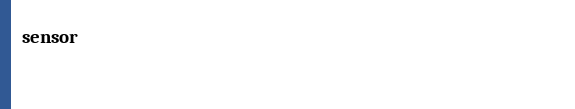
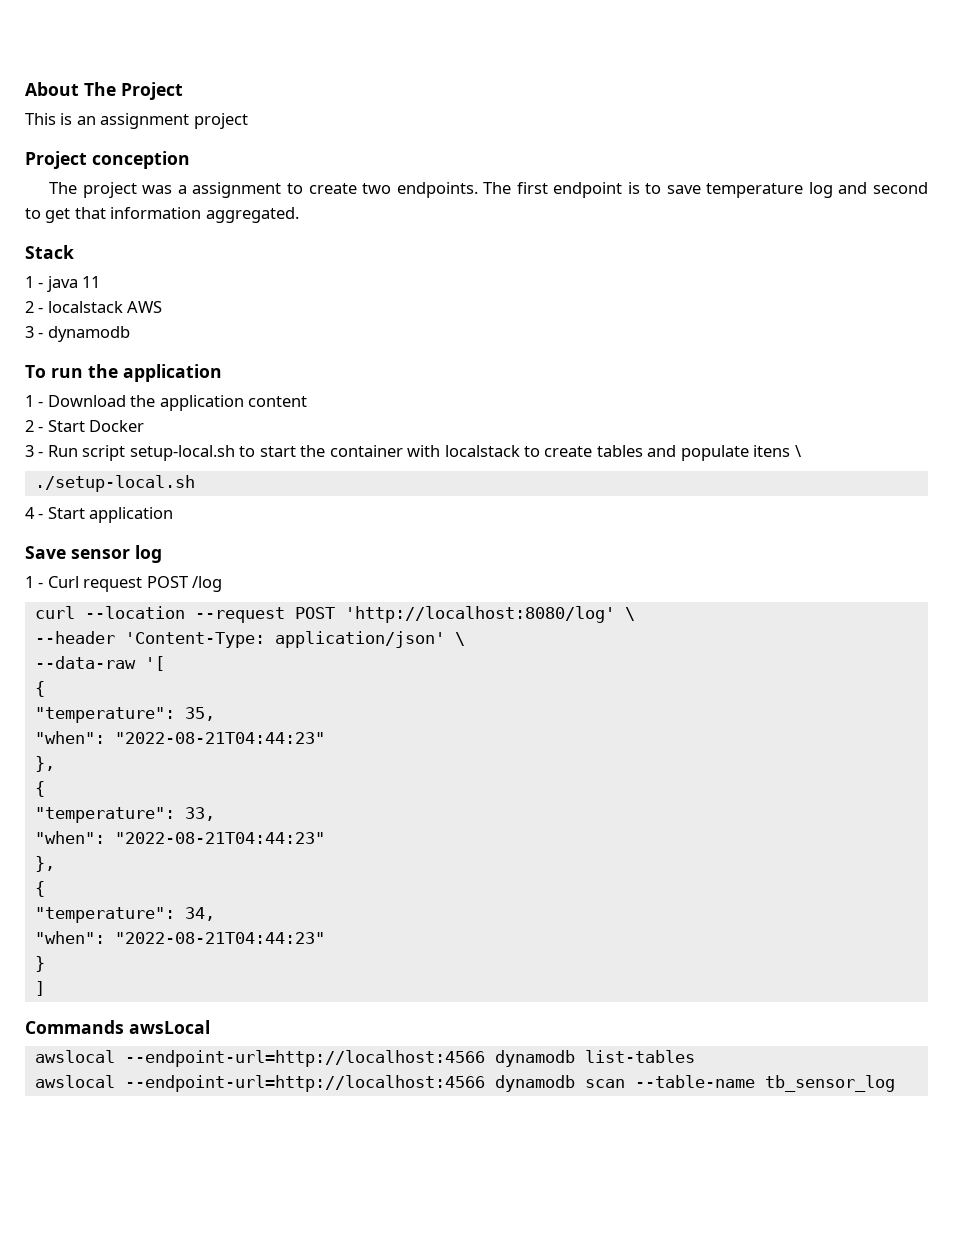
[22,33,78,43] sensor -> [25,82,183,100] [25,113,248,129] [25,151,190,169] [49,182,929,198] [25,207,299,223] [25,245,74,259] [25,276,101,292] [25,301,163,313] [25,326,130,342] [25,364,222,382] [25,395,308,411] [25,420,145,432] [25,445,801,461] [34,475,195,492] [25,507,174,523] [25,545,162,563] [25,576,223,592] [34,606,635,623] [34,631,465,648] [34,656,165,671] [34,681,45,697] [34,707,215,723] [34,731,325,744] [34,756,55,772] [34,781,45,797] [34,807,215,823] [34,831,325,844] [34,856,55,872] [34,881,45,897] [34,907,215,923] [34,931,325,944] [34,956,45,972] [34,981,45,996] [25,1020,210,1034] [34,1050,695,1067] [34,1075,895,1092] About The Project // This is an assignment project // Project conception // The project was a assignment to create two endpoints. The first endpoint is to save temperature log and second to get that information aggregated. // Stack // 1 - java 11 // 2 - localstack AWS // 3 - dynamodb // To run the application // 1 - Download the application content // 2 - Start Docker // 3 - Run script setup-local.sh to start the container with localstack to create tables and populate itens \ // ./setup-local.sh // 4 - Start application // Save sensor log // 1 - Curl request POST /log // curl --location --request POST 'http://localhost:8080/log' \ // --header 'Content-Type: application/json' \ // --data-raw '[ // { // "temperature": 35, // "when": "2022-08-21T04:44:23" // }, // { // "temperature": 33, // "when": "2022-08-21T04:44:23" // }, // { // "temperature": 34, // "when": "2022-08-21T04:44:23" // } // ] // Commands awsLocal // awslocal --endpoint-url=http://localhost:4566 dynamodb list-tables // awslocal --endpoint-url=http://localhost:4566 dynamodb scan --table-name tb_sensor_log

